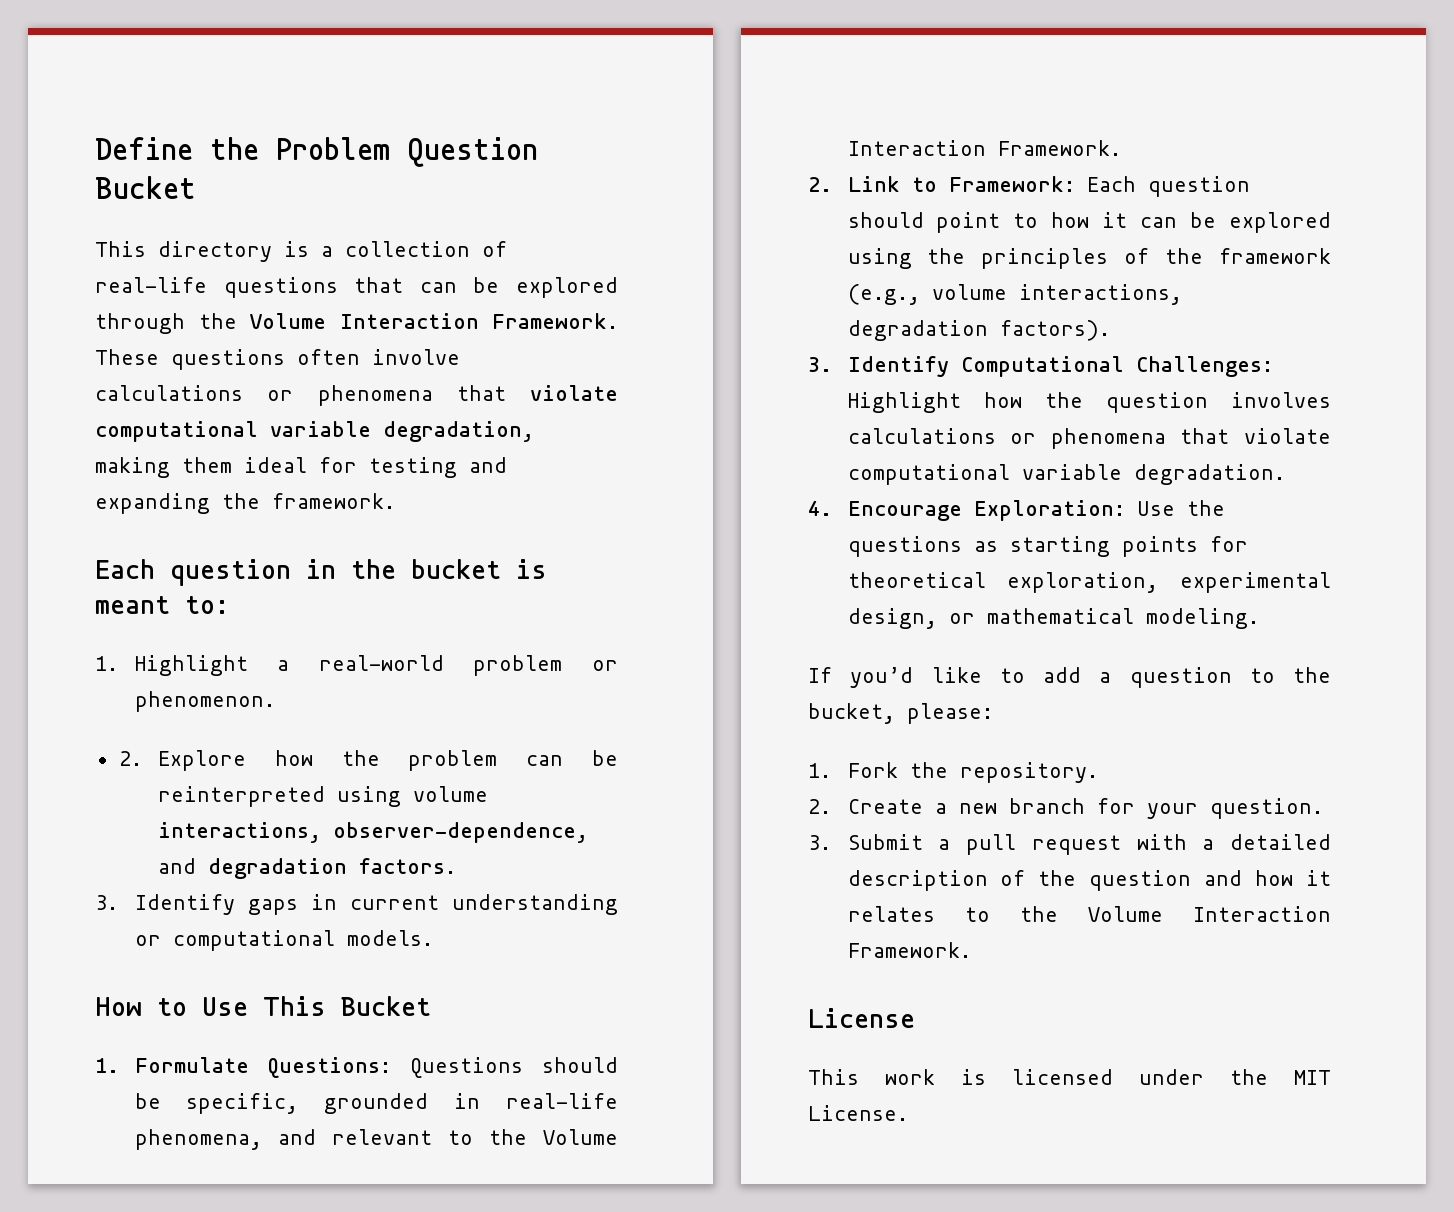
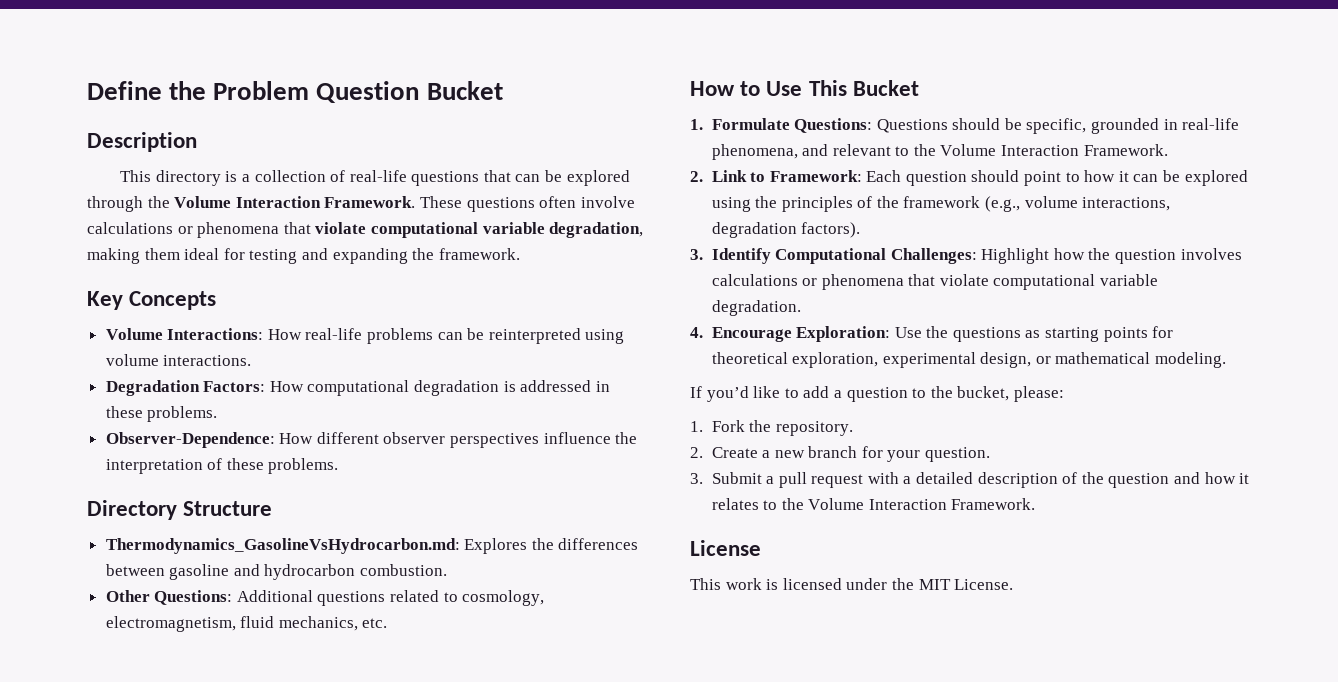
(196, 187) none -> [87,132,197,152] // Description
[95,559,547,586] [95,596,229,614] [95,655,618,676] [134,691,275,712] [118,750,498,771] Each question in the bucket is meant to: // 1. Highlight a real-world problem or phenomenon. // 2. Explore how the problem -> [87,291,217,310] [105,328,434,344] Key Concepts // Volume Interactions: How real-life problems
[158,822,589,843] [158,858,457,879] [95,894,618,915] [134,930,433,951] interactions, observer-dependence, and degradation factors. // 3. Identify gaps in current understanding or computational models. -> [163,355,252,366] [105,380,610,396] [105,406,218,422] [105,432,638,448] [105,458,339,474] [87,500,273,520] [105,538,639,554] [105,564,448,580] [105,590,545,606] [105,616,388,632] interactions. // Degradation Factors: How computational degradation is addressed in these problems. // Observer-Dependence: How different observer perspectives influence the interpretation of these problems. // Directory Structure // Thermodynamics_GasolineVsHydrocarbon.md: Explores the differences between gasoline and hydrocarbon combustion. // Other Questions: Additional questions related to cosmology, electromagnetism, fluid mechanics, etc.

